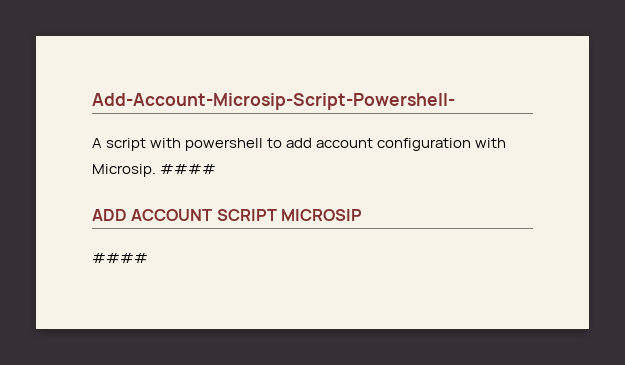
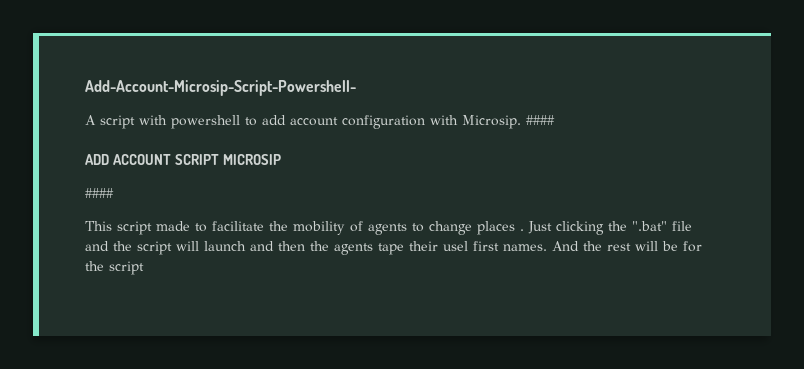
(148, 258) none -> [85,221,692,235] [85,241,702,255] [85,261,144,275] // This script made to facilitate the mobility of agents to change places . Just clicking the ".bat" file and the script will launch and then the agents tape their usel first names. And the rest will be for the script

